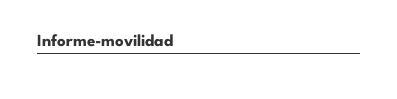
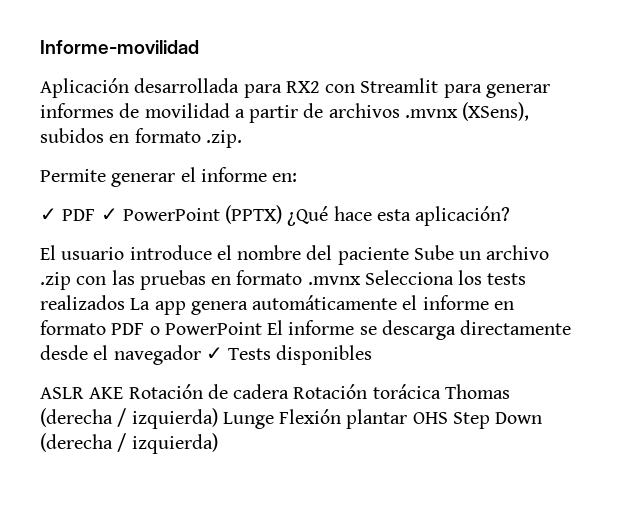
(173, 40) none -> [40,78,550,98] [40,102,530,123] [40,128,242,148] [40,167,298,187] [40,205,511,226] [40,245,550,265] [40,270,527,290] [40,295,514,315] [40,320,572,340] [40,345,373,365] [40,384,510,399] [40,408,543,429] [40,433,218,454] // Aplicación desarrollada para RX2 con Streamlit para generar informes de movilidad a partir de archivos .mvnx (XSens), subidos en formato .zip. // Permite generar el informe en: // ✓ PDF ✓ PowerPoint (PPTX) ¿Qué hace esta aplicación? // El usuario introduce el nombre del paciente Sube un archivo .zip con las pruebas en formato .mvnx Selecciona los tests realizados La app genera automáticamente el informe en formato PDF o PowerPoint El informe se descarga directamente desde el navegador ✓ Tests disponibles // ASLR AKE Rotación de cadera Rotación torácica Thomas (derecha / izquierda) Lunge Flexión plantar OHS Step Down (derecha / izquierda)

